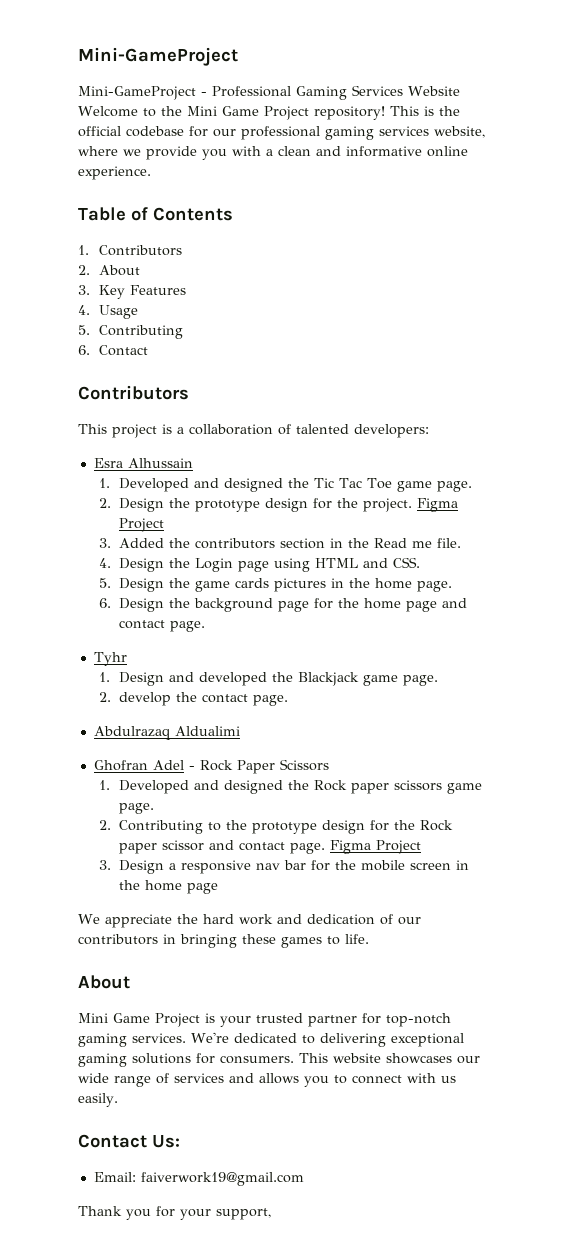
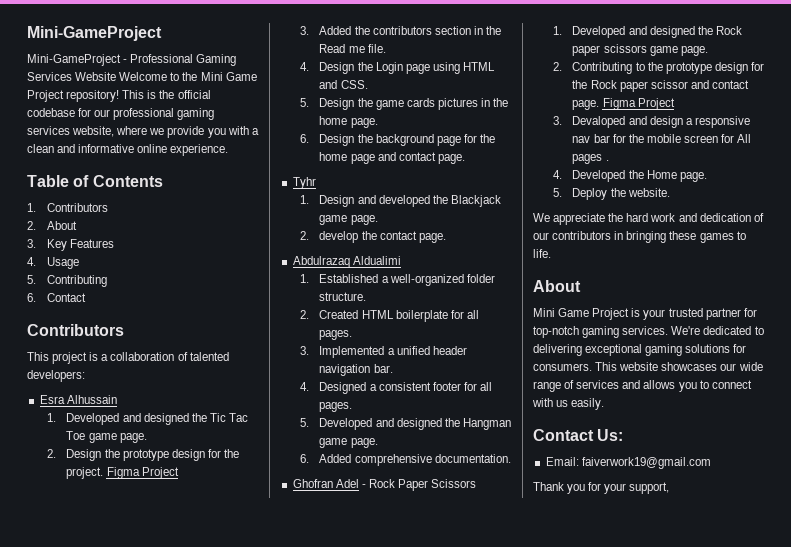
(240, 731) none -> [299,274,495,286] [319,292,367,301] [299,310,479,322] [319,330,353,340] [299,346,467,358] [319,364,393,376] [299,382,492,394] [319,402,353,412] [299,418,511,430] [319,438,378,448] [299,454,511,466] // 1. Established a well-organized folder structure. // 2. Created HTML boilerplate for all pages. // 3. Implemented a unified header navigation bar. // 4. Designed a consistent footer for all pages. // 5. Developed and designed the Hangman game page. // 6. Added comprehensive documentation.
[119,860,165,874] Design -> [572,116,683,128] Devaloped and design
[456,860,470,870] [119,880,219,894] in the home page -> [721,134,752,143] [572,154,609,164] [552,170,707,182] [552,188,670,200] for All pages . // 4. Developed the Home page. // 5. Deploy the website.

